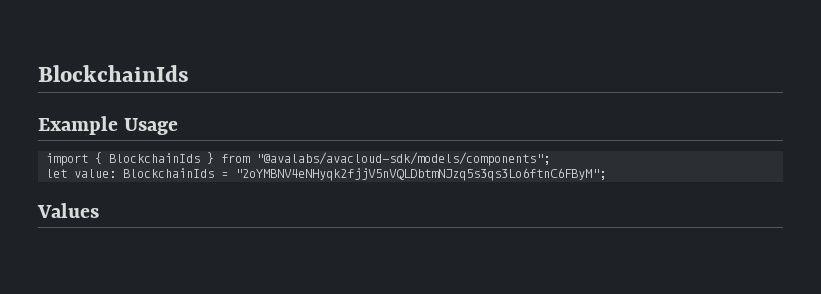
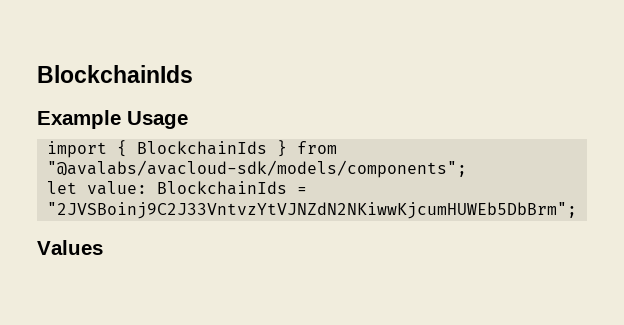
[235,168,607,181] "2oYMBNV4eNHyqk2fjjV5nVQLDbtmNJzq5s3qs3Lo6ftnC6FByM"; -> [46,202,577,219] "2JVSBoinj9C2J33VntvzYtVJNZdN2NKiwwKjcumHUWEb5DbBrm";

